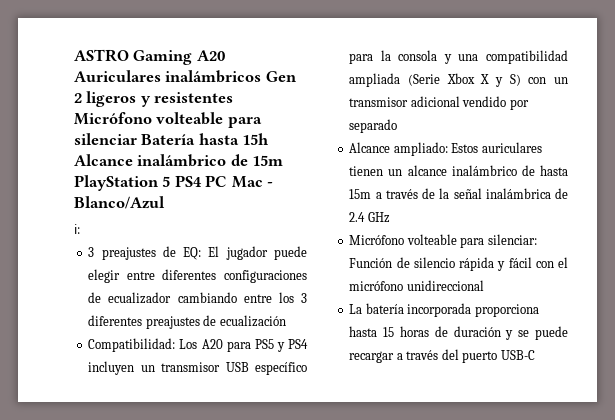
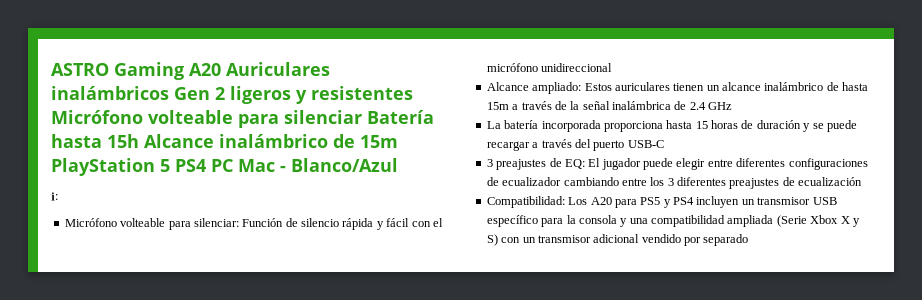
(80, 229) none -> [64,218,443,230] [486,63,613,72] [486,82,869,94] [486,101,733,110] [486,120,857,132] [486,139,664,151] // Micrófono volteable para silenciar: Función de silencio rápida y fácil con el micrófono unidireccional // Alcance ampliado: Estos auriculares tienen un alcance inalámbrico de hasta 15m a través de la señal inalámbrica de 2.4 GHz // La batería incorporada proporciona hasta 15 horas de duración y se puede recargar a través del puerto USB-C
[349,142,542,156] [349,165,568,176] [349,188,568,199] [349,212,390,223] [349,234,537,248] [349,257,568,271] [349,280,484,291] [349,303,539,317] [349,326,568,340] [349,349,535,363] // Alcance ampliado: Estos auriculares tienen un alcance inalámbrico de hasta 15m a través de la señal inalámbrica de 2.4 GHz // Micrófono volteable para silenciar: Función de silencio rápida y fácil con el micrófono unidireccional // La batería incorporada proporciona hasta 15 horas de duración y se puede recargar a través del puerto USB-C -> (749, 240) none

